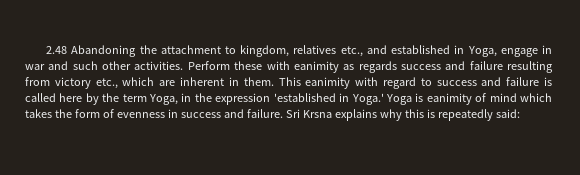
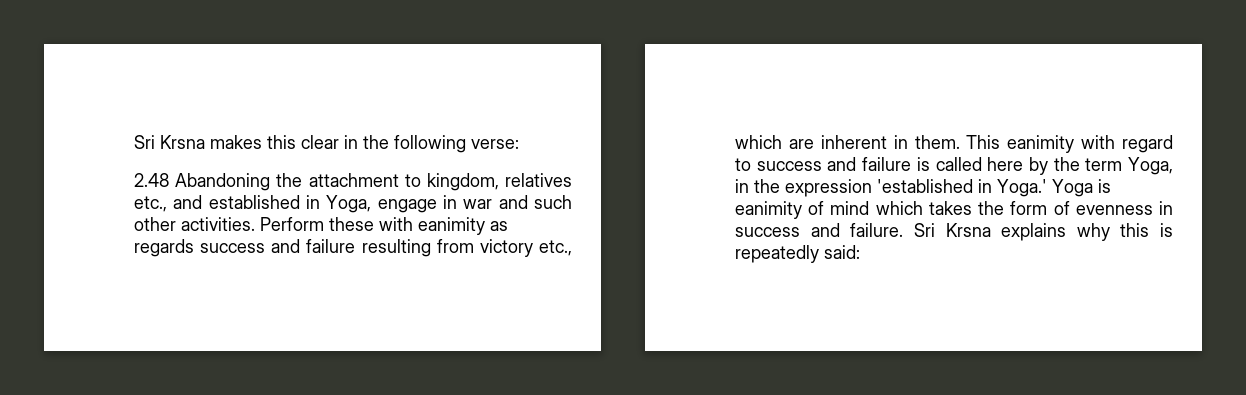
(46, 50) none -> [134,135,519,153] Sri Krsna makes this clear in the following verse: //

